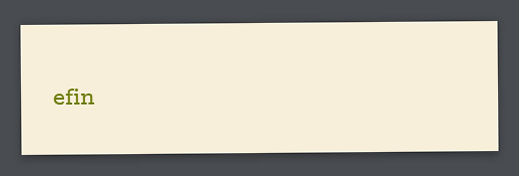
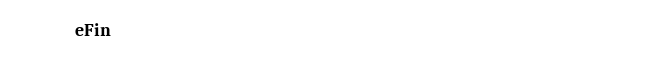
[52,88,96,105] efin -> [75,23,111,36] eFin

